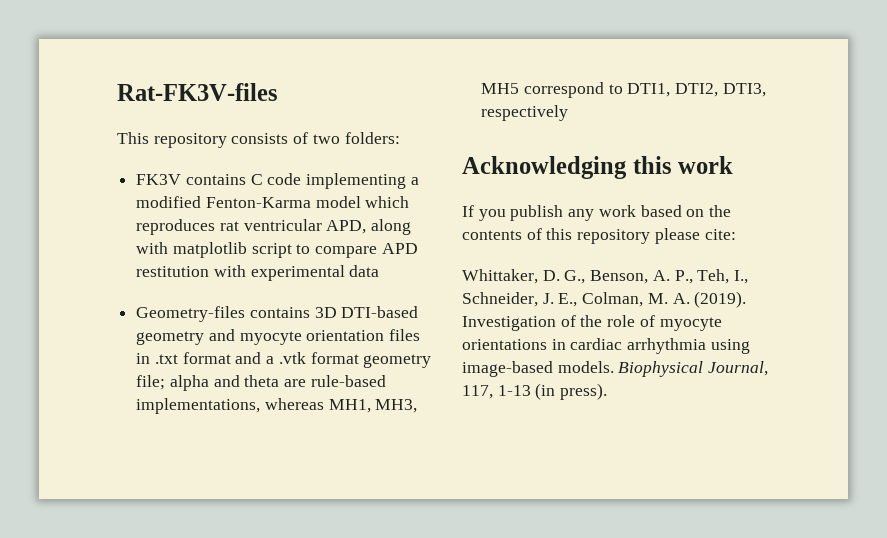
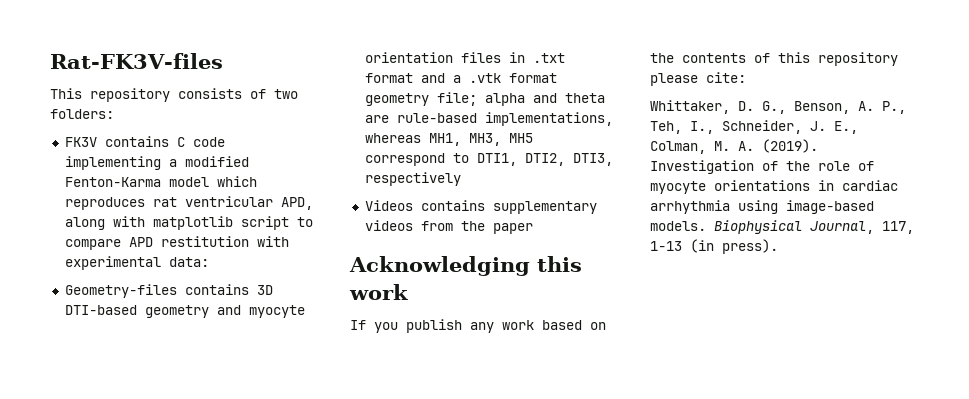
[349,265,380,277] data -> [168,257,209,267] data:
(569, 113) none -> [364,200,597,214] [364,220,533,234] // Videos contains supplementary videos from the paper

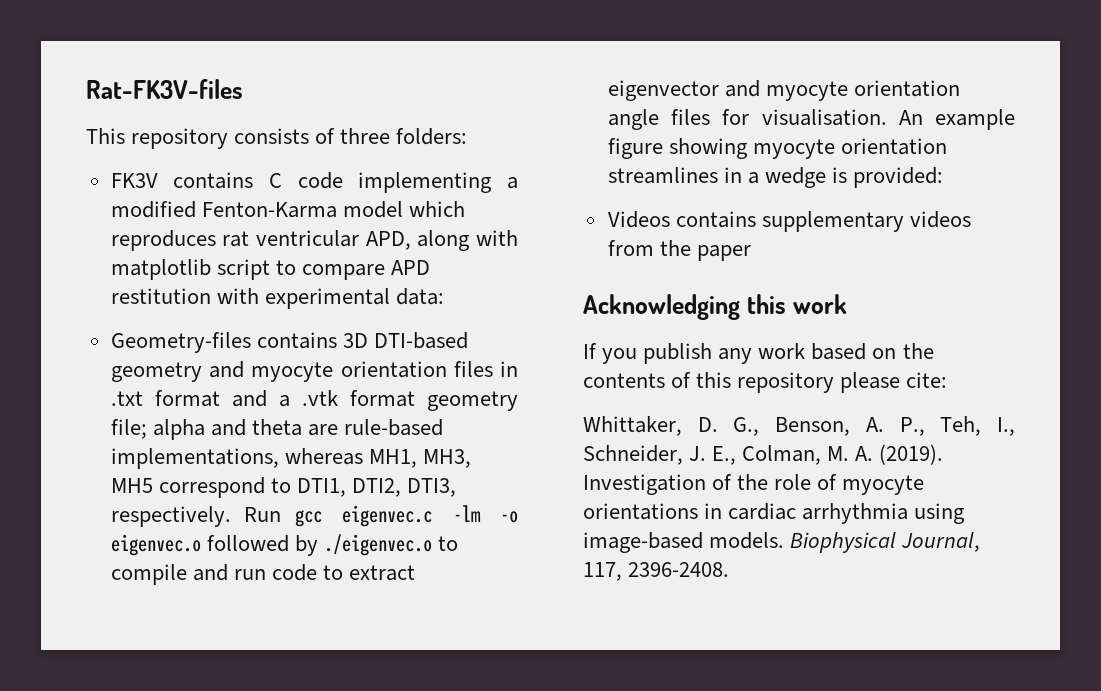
[274,89,298,99] two -> [340,128,391,144] three
[364,172,461,186] respectively -> [110,505,518,527] [110,534,459,556] [110,564,416,585] [607,80,960,101] [607,109,1015,130] [607,138,947,159] [607,167,944,188] respectively. Run gcc eigenvec.c -lm -o eigenvec.o followed by ./eigenvec.o to compile and run code to extract eigenvector and myocyte orientation angle files for visualisation. An example figure showing myocyte orientation streamlines in a wedge is provided:
[650,239,778,254] 1-13 (in press). -> [628,562,730,577] 2396-2408.

